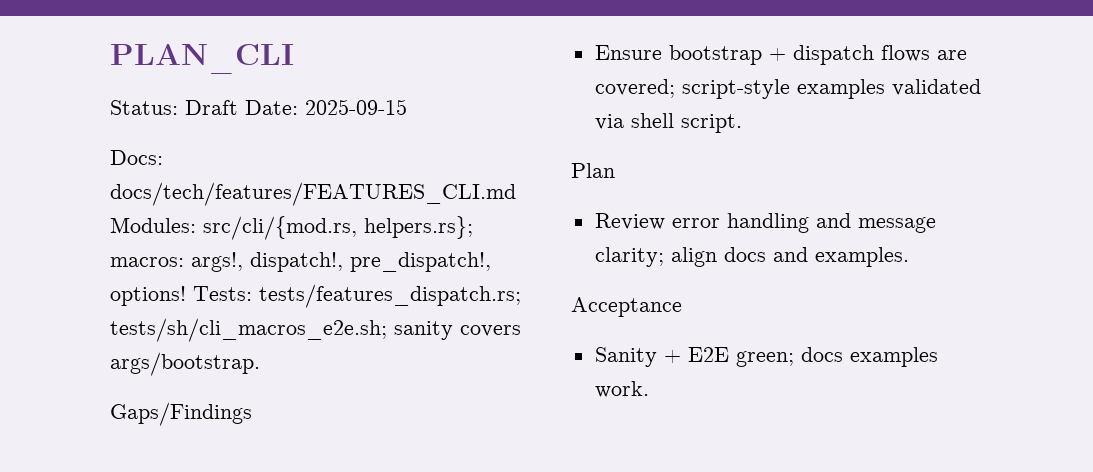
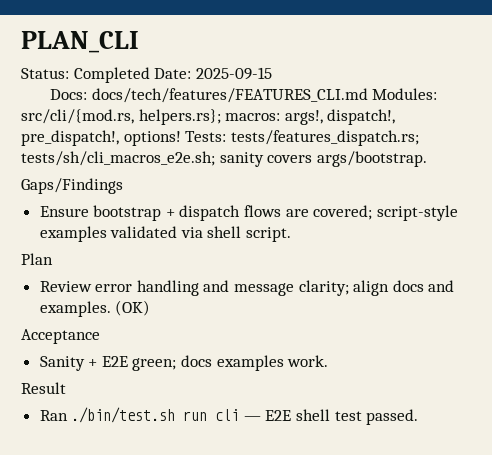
[185,100,238,115] Draft -> [73,67,150,83] Completed
(909, 257) none -> [115,300,151,316] (OK)
(649, 389) none -> [21,382,66,394] [39,407,419,425] // Result // Ran ./bin/test.sh run cli — E2E shell test passed.

